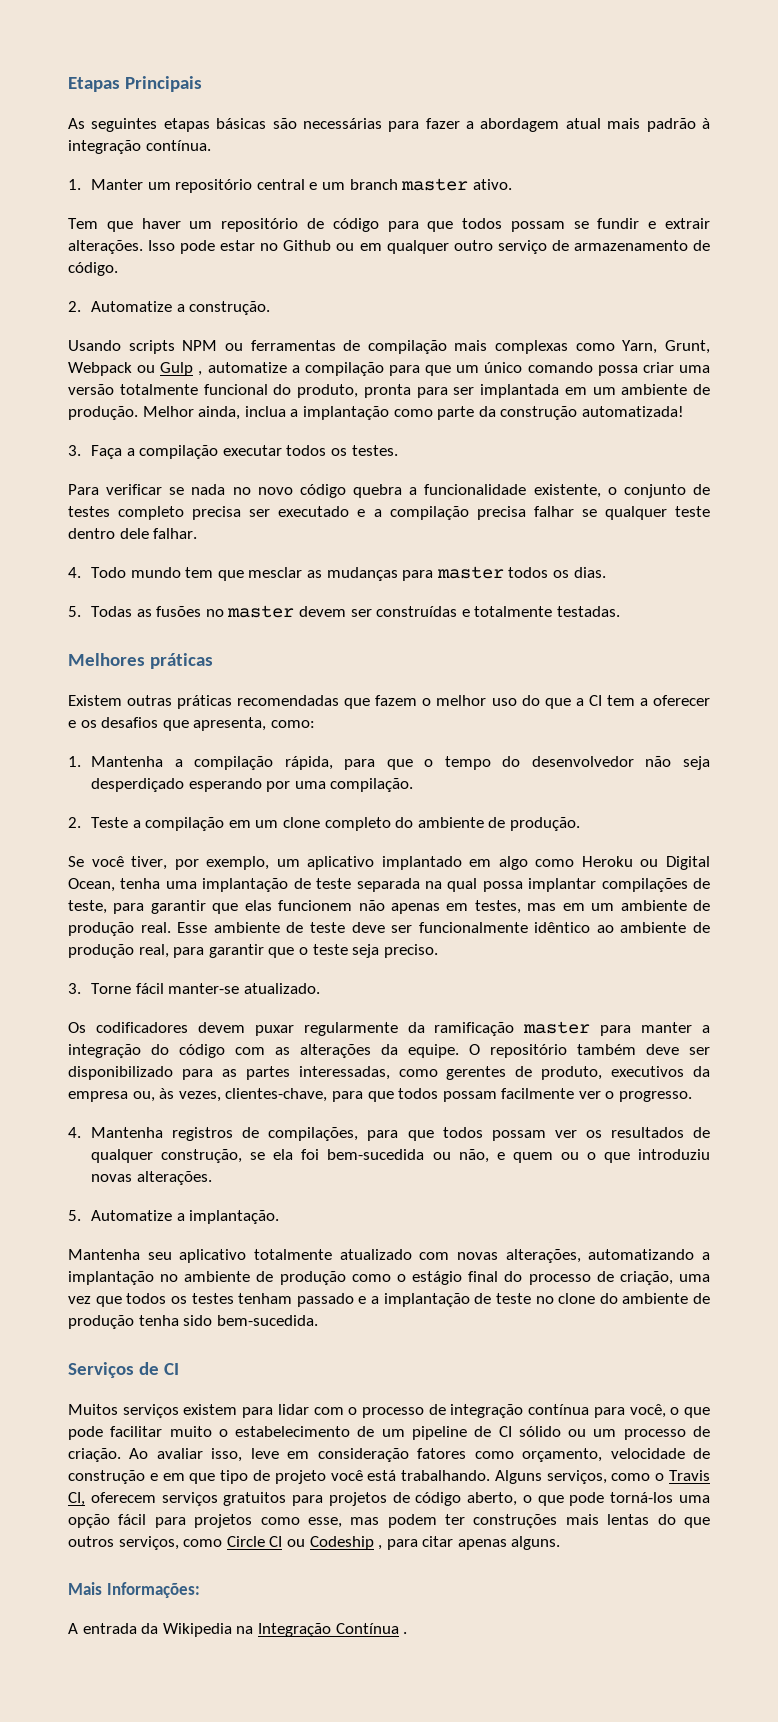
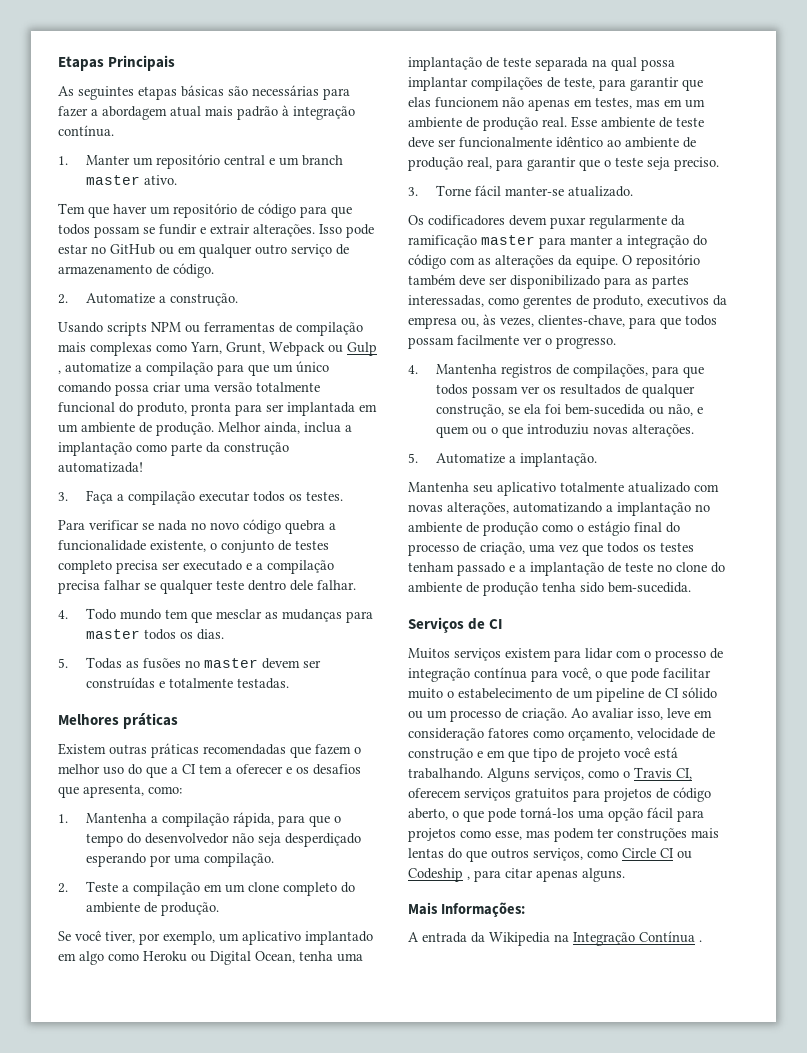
[283,240,332,251] Github -> [110,244,155,255] GitHub

